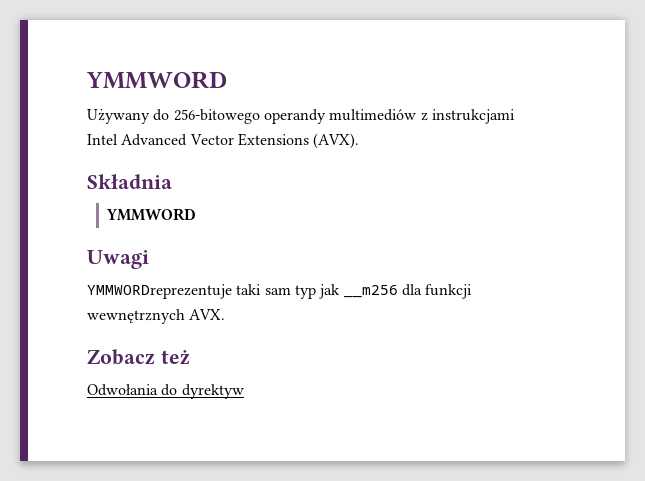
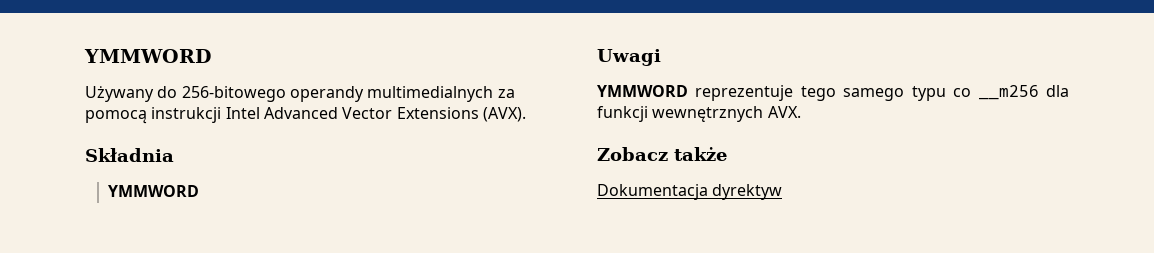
[329,109,515,124] multimediów z instrukcjami -> [367,86,515,102] [85,107,222,124] multimedialnych za pomocą instrukcji
[87,284,341,299] YMMWORDreprezentuje taki sam typ jak -> [597,85,972,101] YMMWORD reprezentuje tego samego typu co
[160,350,190,365] [87,384,178,396] też // Odwołania do -> [674,147,727,161] [597,184,708,200] także // Dokumentacja

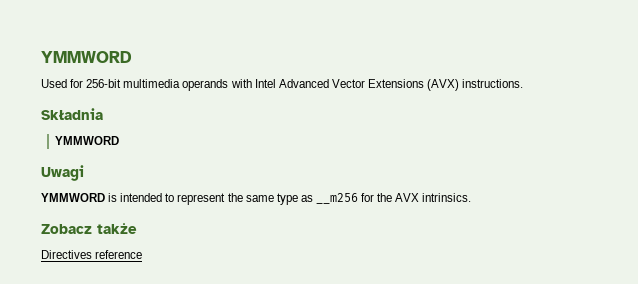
[84,49,211,63] [85,86,515,102] [85,107,222,124] YMMWORD // Używany do 256-bitowego operandy multimedialnych za pomocą instrukcji -> [41,51,132,63] [41,79,252,91] YMMWORD // Used for 256-bit multimedia operands with
[482,107,526,122] (AVX). -> [427,79,524,91] (AVX) instructions.
[695,85,1069,101] [597,106,801,122] reprezentuje tego samego typu co __m256 dla funkcji wewnętrznych AVX. -> [108,193,472,205] is intended to represent the same type as __m256 for the AVX intrinsics.
[597,184,783,200] Dokumentacja dyrektyw -> [41,250,143,259] Directives reference

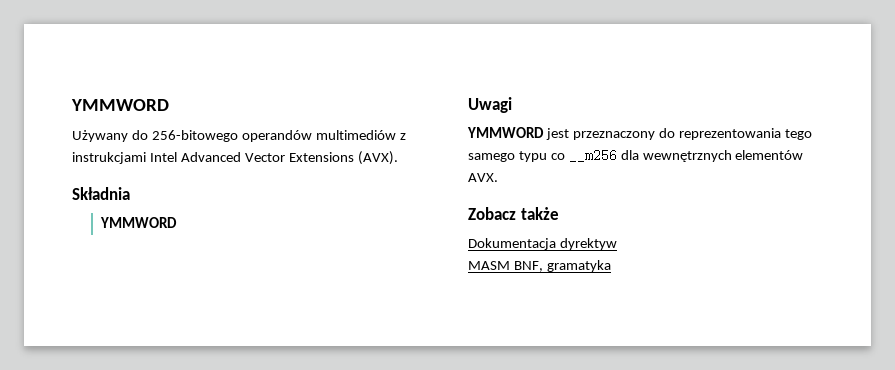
[41,51,132,63] [41,79,252,91] YMMWORD // Used for 256-bit multimedia operands with -> [71,99,169,111] [72,130,406,142] [72,152,146,164] YMMWORD // Używany do 256-bitowego operandów multimediów z instrukcjami
[427,79,524,91] (AVX) instructions. -> [357,151,398,165] (AVX).
[108,193,472,205] [41,223,137,234] [41,250,143,259] is intended to represent the same type as __m256 for the AVX intrinsics. // Zobacz także // Directives reference -> [545,128,812,140] [468,149,804,162] [468,173,498,182] [468,207,559,220] [468,238,617,250] [468,260,611,272] jest przeznaczony do reprezentowania tego samego typu co __m256 dla wewnętrznych elementów AVX. // Zobacz także // Dokumentacja dyrektyw // MASM BNF, gramatyka

